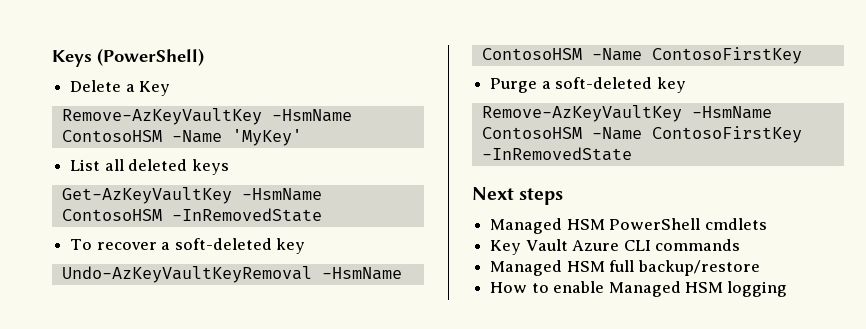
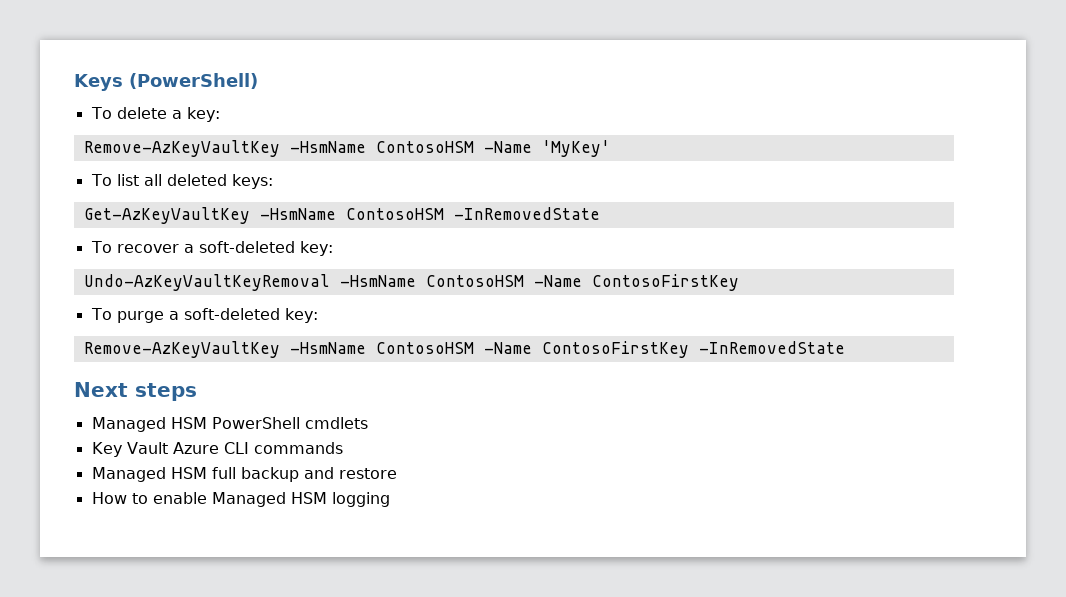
[70,80,171,96] Delete a Key -> [90,107,220,122] To delete a key:
[70,159,101,171] List -> [90,174,139,186] To list
[191,159,229,175] keys -> [231,174,273,189] keys:
[275,238,305,254] key -> [299,241,333,256] key:
[490,77,686,93] Purge a soft-deleted key -> [90,308,318,323] To purge a soft-deleted key:
[637,260,760,276] backup/restore -> [240,467,397,482] backup and restore

